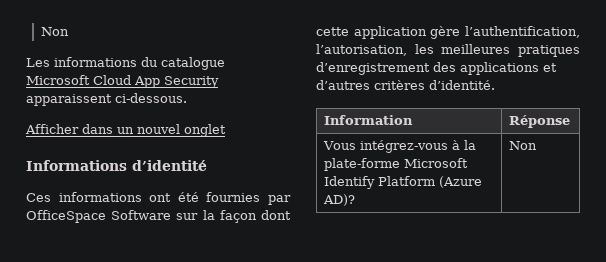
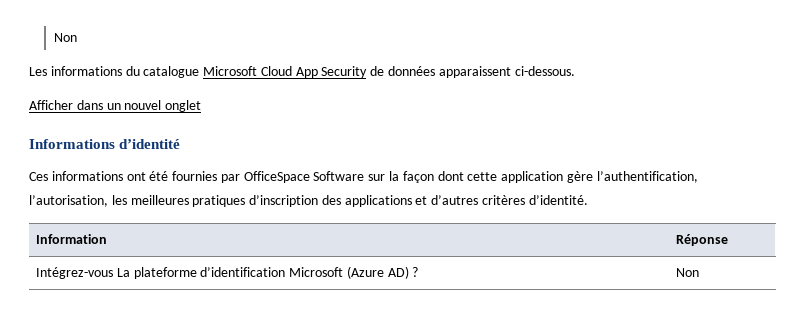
(219, 82) none -> [370,66,436,76] de données
[316,62,430,75] d’enregistrement -> [249,195,319,207] d’inscription
[322,140,476,153] [323,158,468,171] [323,176,482,189] [322,194,355,206] Vous intégrez-vous à la plate-forme Microsoft Identify Platform (Azure AD)? -> [36,266,419,279] Intégrez-vous La plateforme d’identification Microsoft (Azure AD) ?

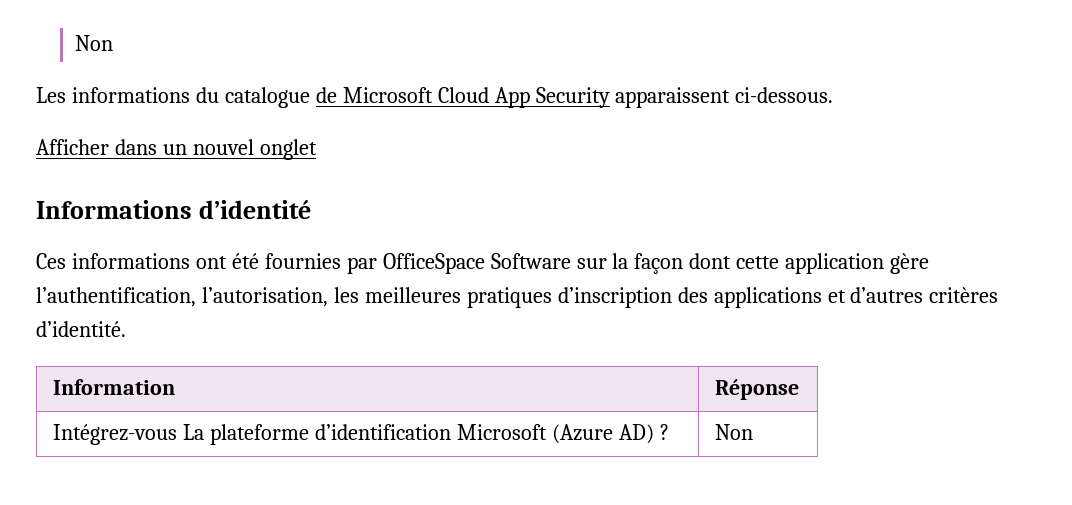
(200, 72) none -> [315,87,337,103] de
[370,66,436,76] de données -> (610, 97) none

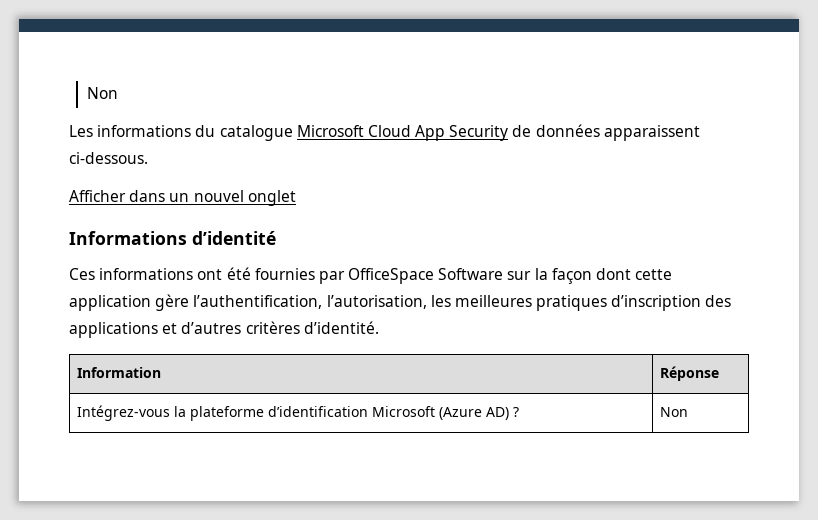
[315,87,337,103] de -> (293, 133) none
(610, 97) none -> [512,124,600,137] de données
[182,424,204,440] La -> [174,406,187,417] la

